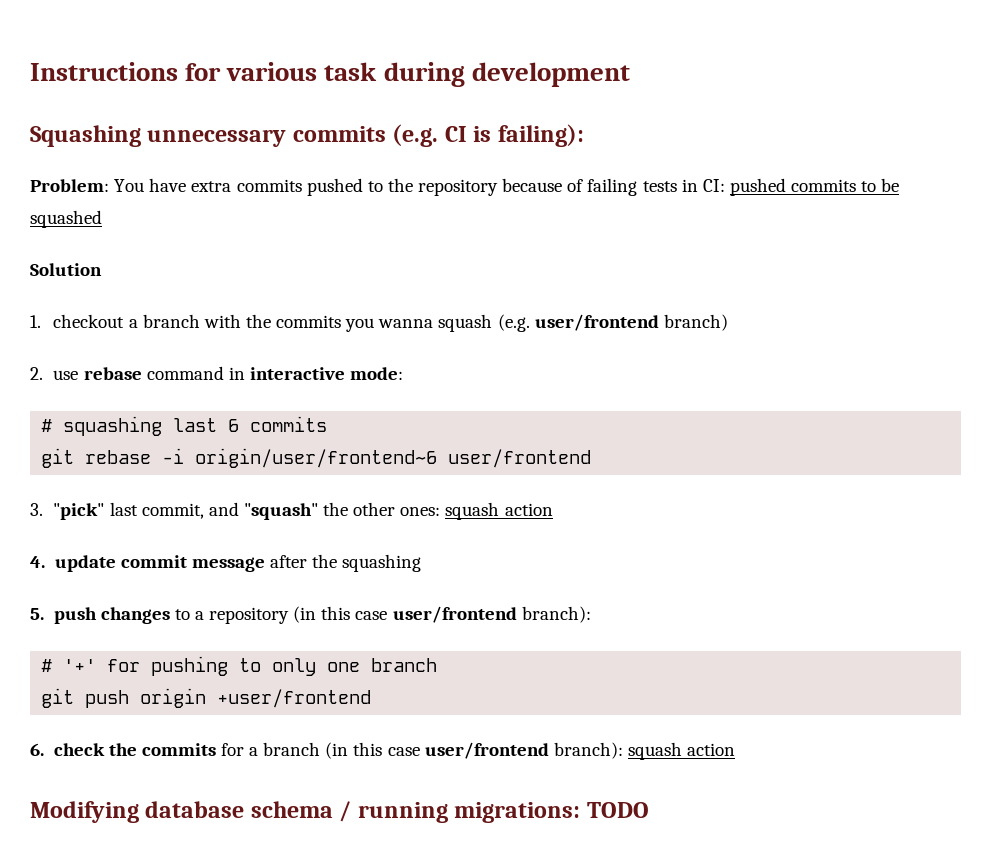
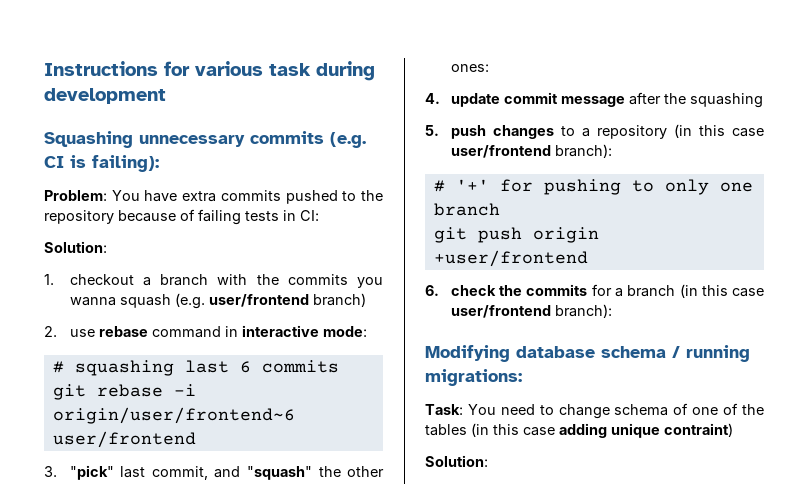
[729,178,900,196] [30,210,102,228] [30,263,102,276] pushed commits to be squashed // Solution -> [44,241,107,253] // Solution:
[445,502,553,520] squash action -> (489, 68) none
[627,742,736,760] squash action -> (612, 311) none
[586,802,649,818] TODO -> [425,403,764,419] [425,423,733,438] [425,455,488,467] // Task: You need to change schema of one of the tables (in this case adding unique contraint) // Solution:

